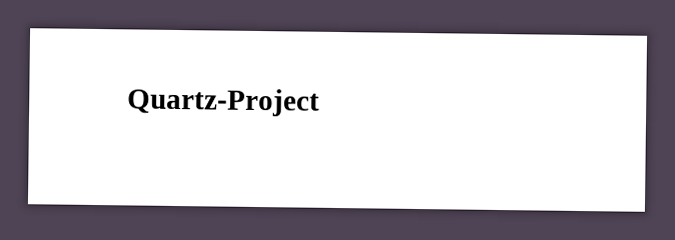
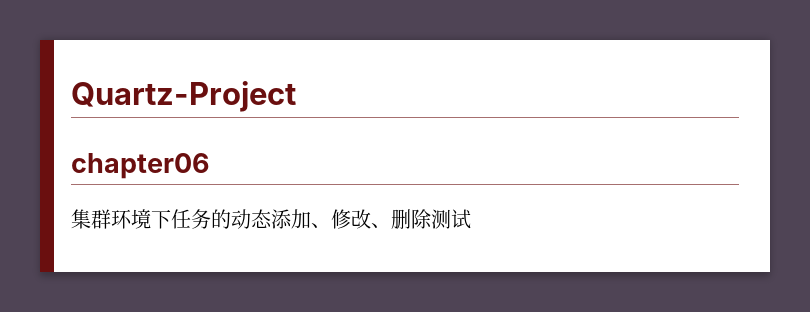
(320, 102) none -> [71,153,210,179] [71,209,471,229] // chapter06 // 集群环境下任务的动态添加、修改、删除测试

